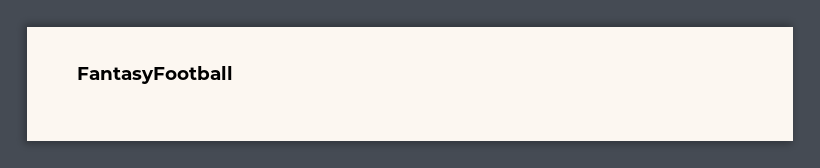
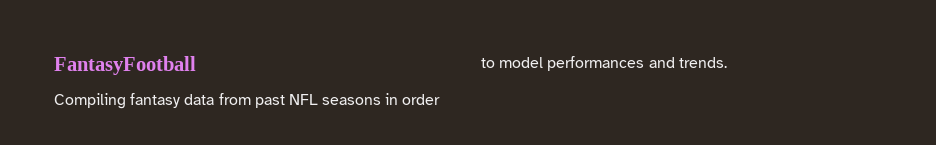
(233, 75) none -> [54,93,441,109] [481,56,727,71] // Compiling fantasy data from past NFL seasons in order to model performances and trends.

